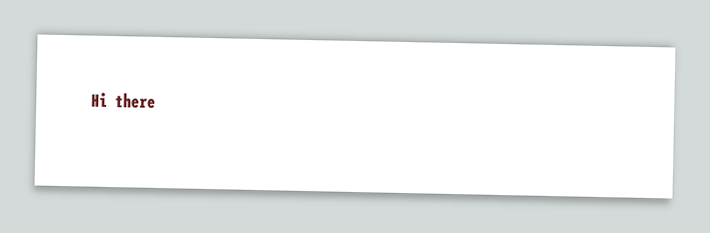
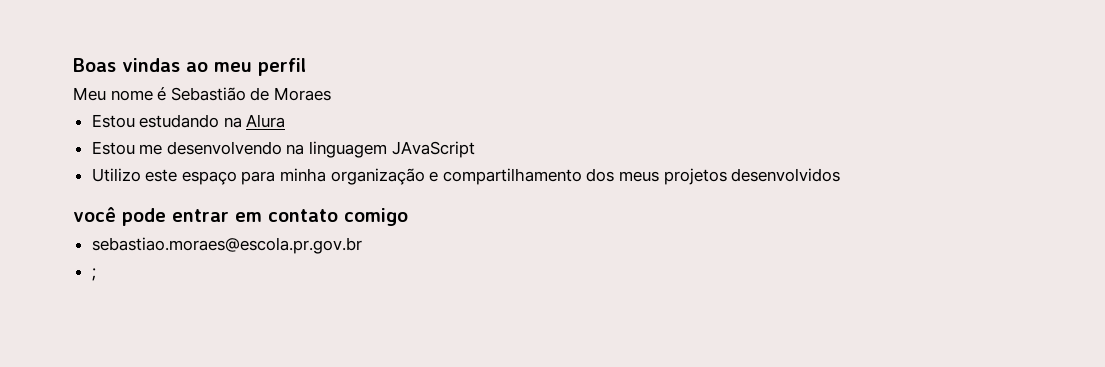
[91,92,156,109] Hi there -> [73,58,306,76] [73,87,331,101] [91,114,286,128] [91,141,475,158] [91,168,841,185] [73,207,408,226] [91,237,362,254] [91,268,96,281] Boas vindas ao meu perfil // Meu nome é Sebastião de Moraes // Estou estudando na Alura // Estou me desenvolvendo na linguagem JAvaScript // Utilizo este espaço para minha organização e compartilhamento dos meus projetos desenvolvidos // você pode entrar em contato comigo // sebastiao.moraes@escola.pr.gov.br // ;

